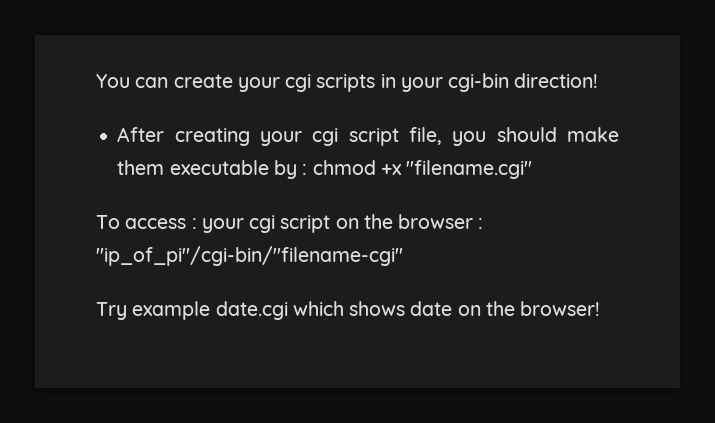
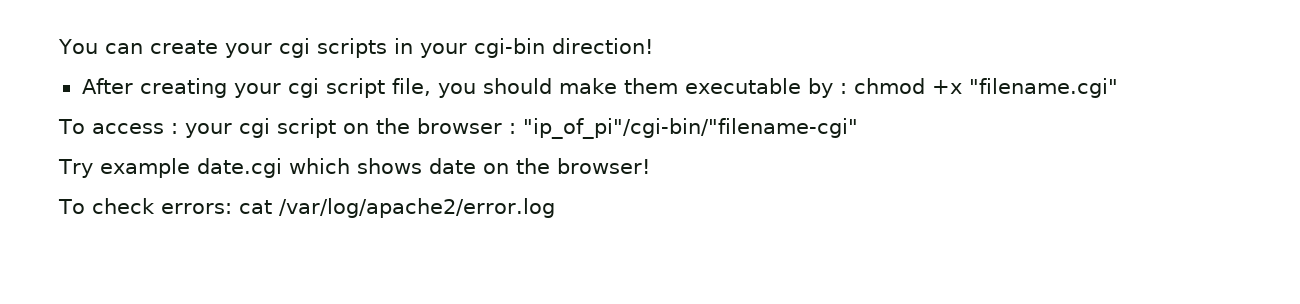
(601, 308) none -> [58,198,555,218] // To check errors: cat /var/log/apache2/error.log

